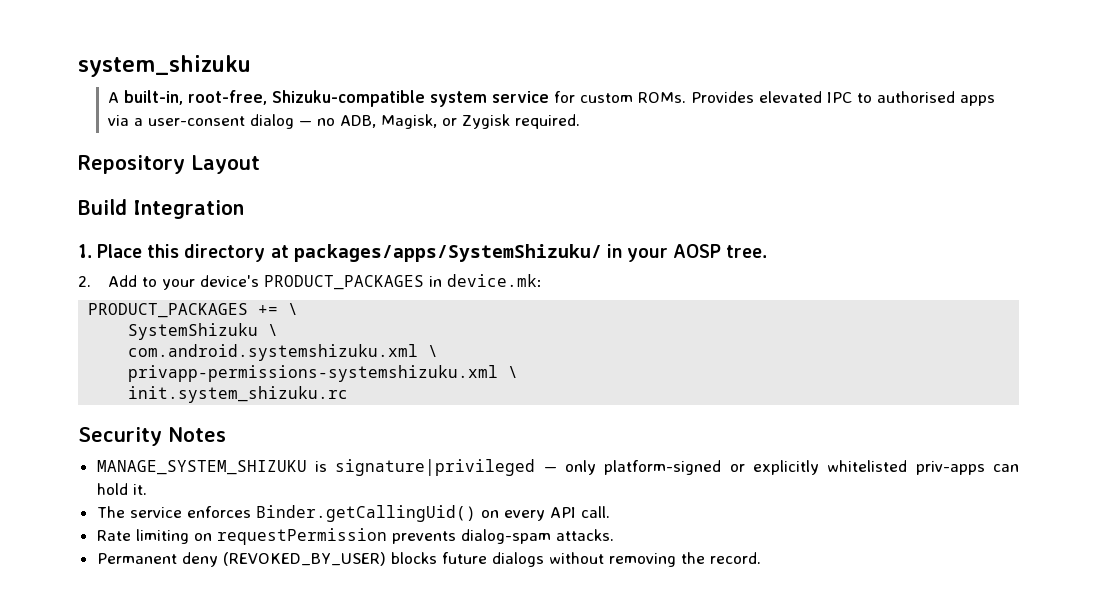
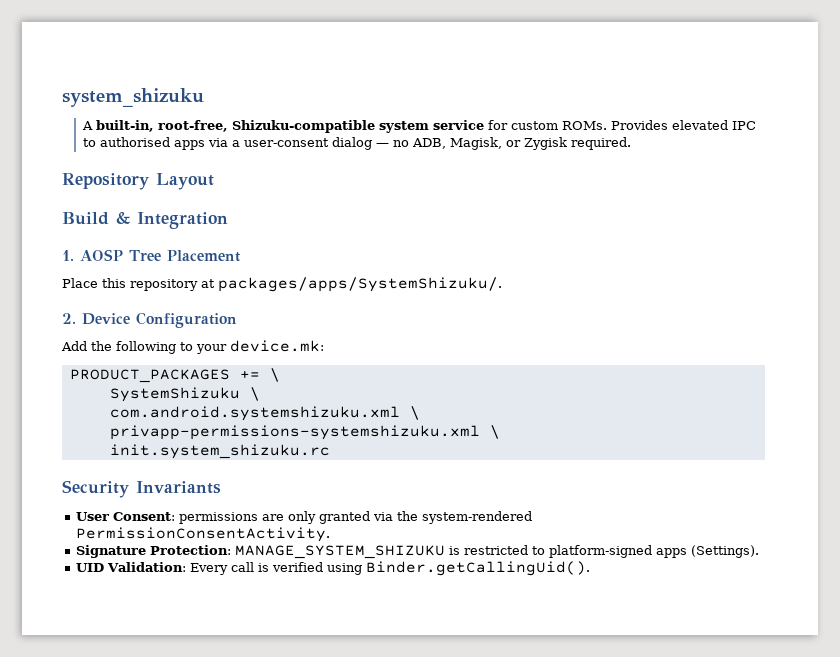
(127, 207) none -> [116,211,131,224] &
[97,244,768,262] [78,275,443,290] Place this directory at packages/apps/SystemShizuku/ in your AOSP tree. // 2. Add to your device's PRODUCT_PACKAGES in -> [80,249,240,262] [62,277,502,292] [62,312,237,328] [61,341,227,354] AOSP Tree Placement // Place this repository at packages/apps/SystemShizuku/. // 2. Device Configuration // Add the following to your
[168,427,226,442] [96,459,1020,476] [96,483,147,495] [96,505,610,522] [96,528,614,545] [96,552,761,567] Notes // MANAGE_SYSTEM_SHIZUKU is signature|privileged — only platform-signed or explicitly whitelisted priv-apps can hold it. // The service enforces Binder.getCallingUid() on every API call. // Rate limiting on requestPermission prevents dialog-spam attacks. // Permanent deny (REVOKED_BY_USER) blocks future dialogs without removing the record. -> [136,481,221,494] [76,511,533,524] [76,527,331,542] [76,545,760,559] [76,561,591,576] Invariants // User Consent: permissions are only granted via the system-rendered PermissionConsentActivity. // Signature Protection: MANAGE_SYSTEM_SHIZUKU is restricted to platform-signed apps (Settings). // UID Validation: Every call is verified using Binder.getCallingUid().

